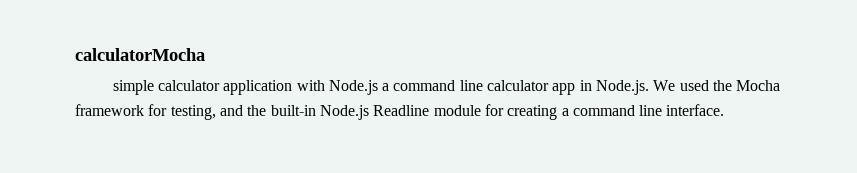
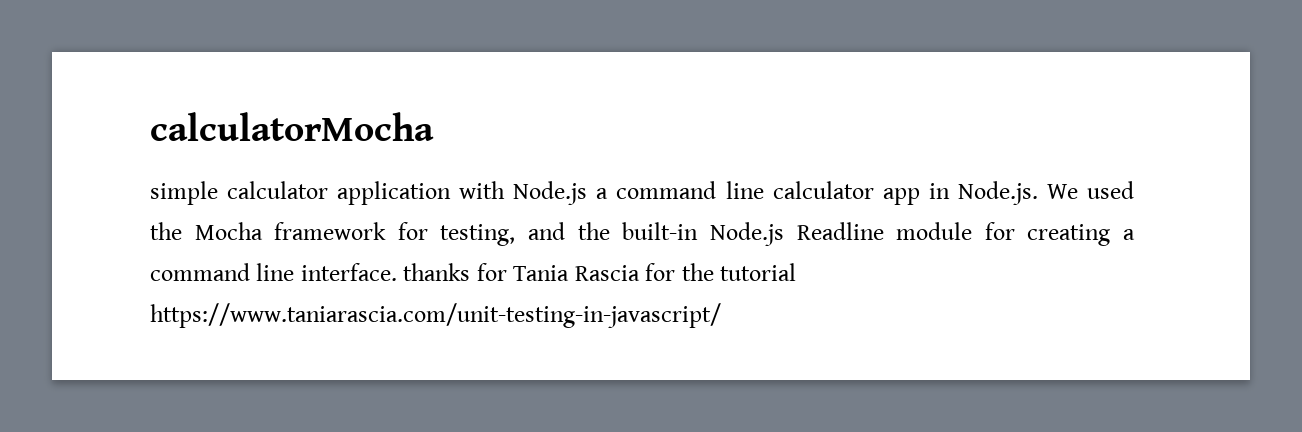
(725, 110) none -> [403,263,797,281] [150,303,721,328] thanks for Tania Rascia for the tutorial https://www.taniarascia.com/unit-testing-in-javascript/

